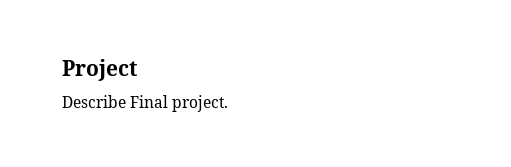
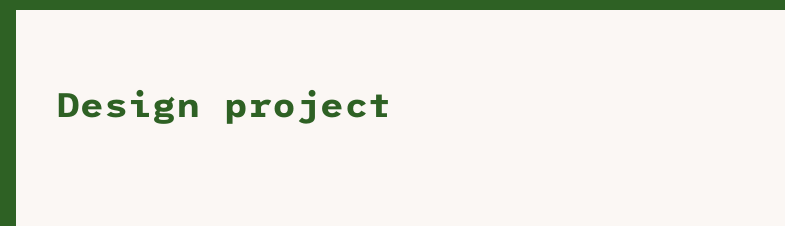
[62,59,138,81] [62,95,229,112] Project // Describe Final project. -> [56,89,392,124] Design project

